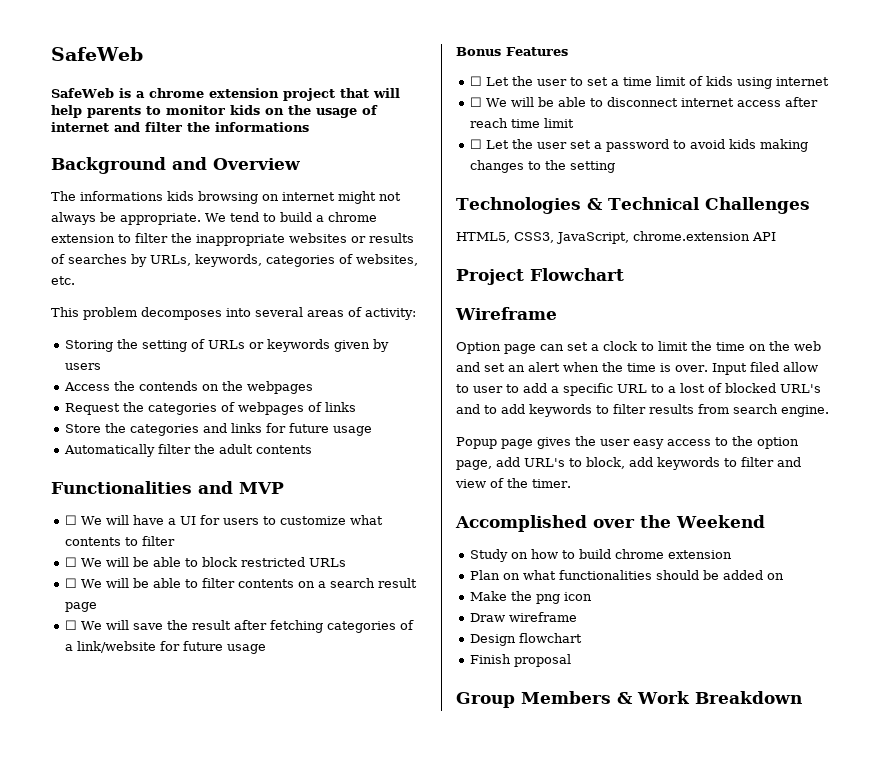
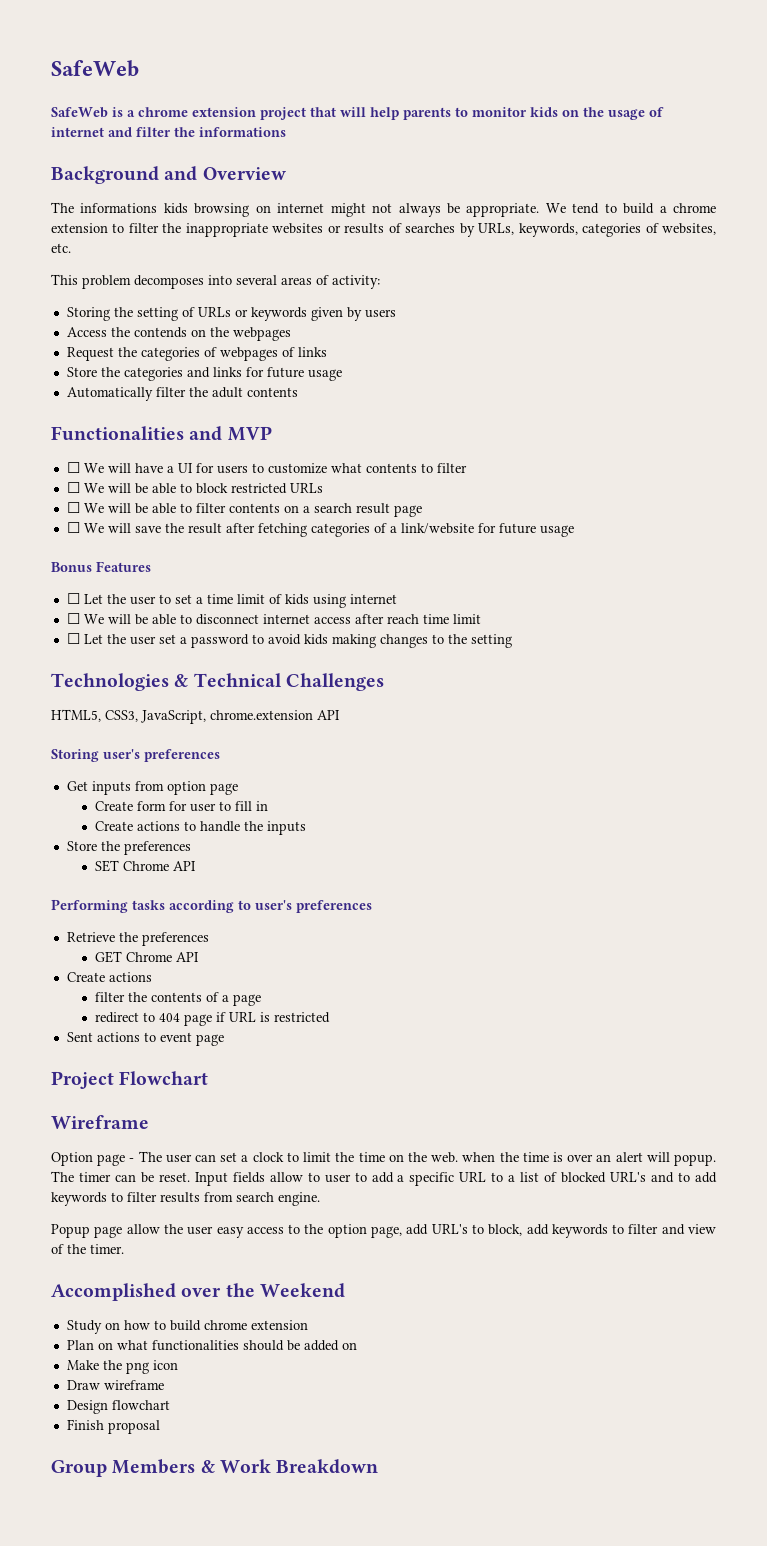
(776, 236) none -> [51,749,220,762] [66,781,238,795] [95,801,269,812] [95,821,307,835] [66,841,191,855] [95,860,197,872] [51,899,372,913] [66,932,209,946] [95,951,200,963] [66,972,152,982] [95,992,262,1006] [95,1012,331,1026] [66,1032,224,1046] // Storing user's preferences // Get inputs from option page // Create form for user to fill in // Create actions to handle the inputs // Store the preferences // SET Chrome API // Performing tasks according to user's preferences // Retrieve the preferences // GET Chrome API // Create actions // filter the contents of a page // redirect to 404 page if URL is restricted // Sent actions to event page
(536, 349) none -> [129,1151,192,1163] - The user
[794,341,821,351] [456,362,779,375] web and set an alert when the time is over. Input filed -> [431,1152,716,1166] [51,1171,265,1186] web. when the time is over an alert will popup. The timer can be reset. Input fields
[680,383,705,393] lost -> [520,1172,540,1182] list
[537,437,571,449] gives -> [126,1224,160,1234] allow

